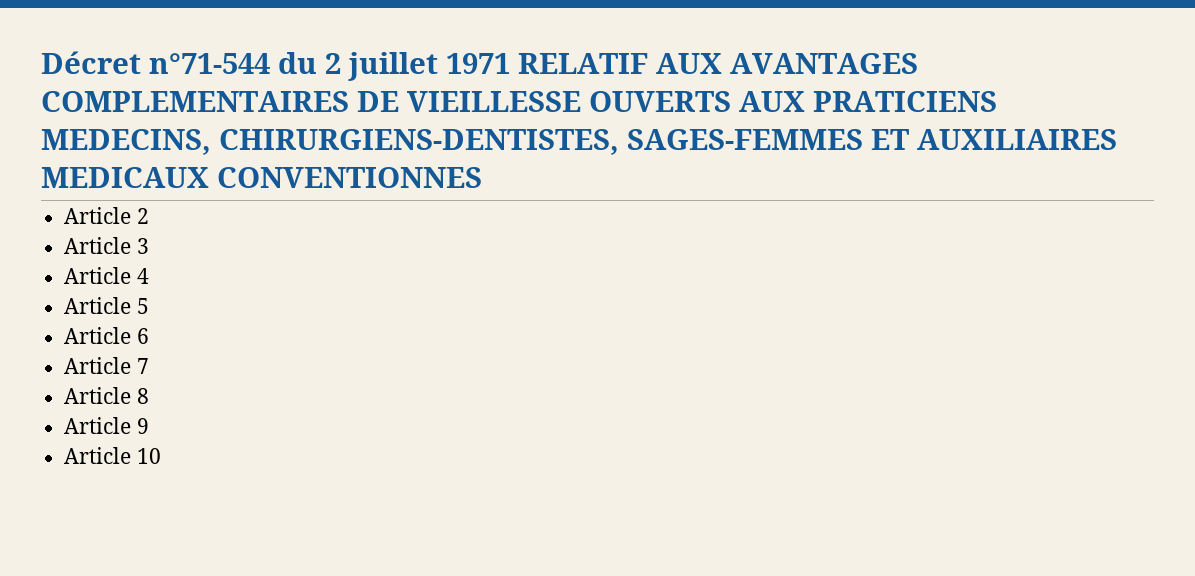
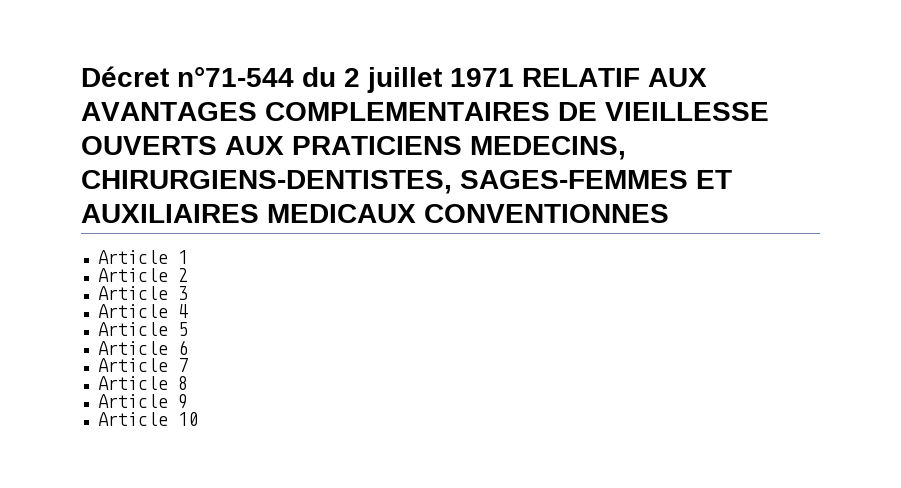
(482, 177) none -> [97,250,188,264] // Article 1

